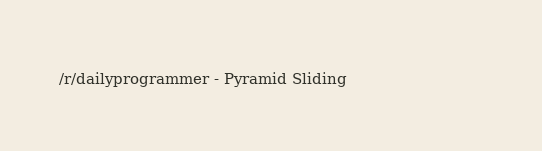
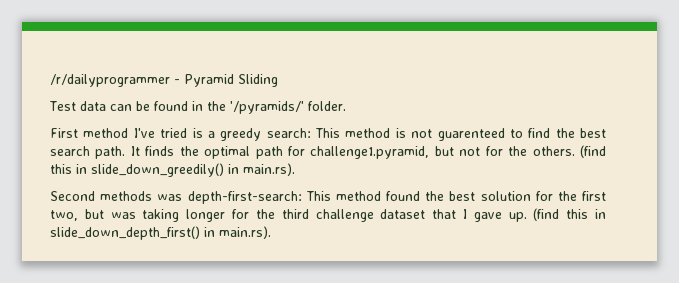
(347, 79) none -> [49,101,346,114] [50,128,606,141] [50,145,607,159] [50,163,295,177] [50,191,607,204] [50,208,606,222] [50,226,271,240] // Test data can be found in the '/pyramids/' folder. // First method I've tried is a greedy search: This method is not guarenteed to find the best search path. It finds the optimal path for challenge1.pyramid, but not for the others. (find this in slide_down_greedily() in main.rs). // Second methods was depth-first-search: This method found the best solution for the first two, but was taking longer for the third challenge dataset that I gave up. (find this in slide_down_depth_first() in main.rs).

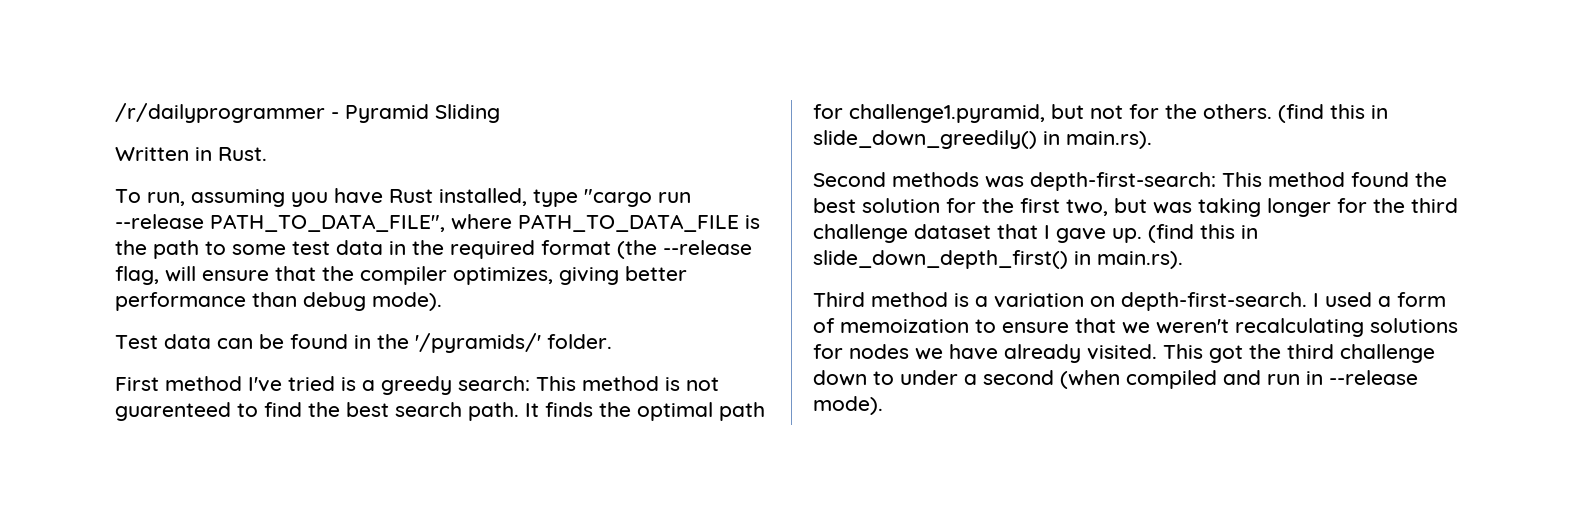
(278, 80) none -> [115,147,267,161] [115,188,691,207] [115,214,760,232] [115,240,752,259] [115,266,687,285] [115,292,442,311] // Written in Rust. // To run, assuming you have Rust installed, type "cargo run --release PATH_TO_DATA_FILE", where PATH_TO_DATA_FILE is the path to some test data in the required format (the --release flag, will ensure that the compiler optimizes, giving better performance than debug mode).
(271, 232) none -> [813,292,1446,311] [813,318,1458,337] [813,344,1435,363] [813,370,1418,389] [813,396,883,415] // Third method is a variation on depth-first-search. I used a form of memoization to ensure that we weren't recalculating solutions for nodes we have already visited. This got the third challenge down to under a second (when compiled and run in --release mode).

